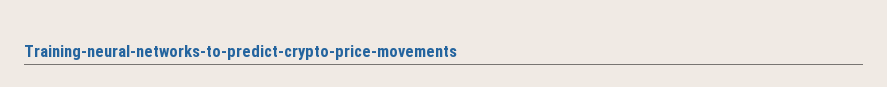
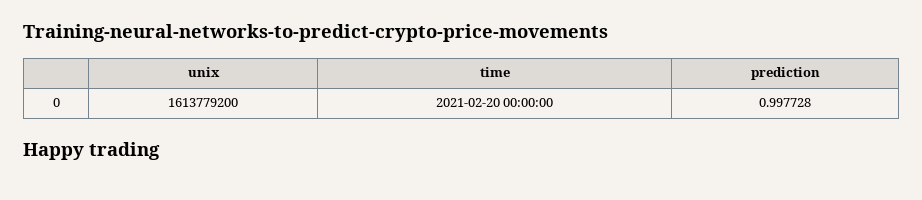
(457, 52) none -> [187,67,220,77] [479,67,510,77] [750,67,820,80] [52,98,60,107] [168,98,238,107] [435,98,554,107] [759,98,811,107] [23,142,160,160] // | unix | time | prediction // 0 | 1613779200 | 2021-02-20 00:00:00 | 0.997728 // Happy trading

